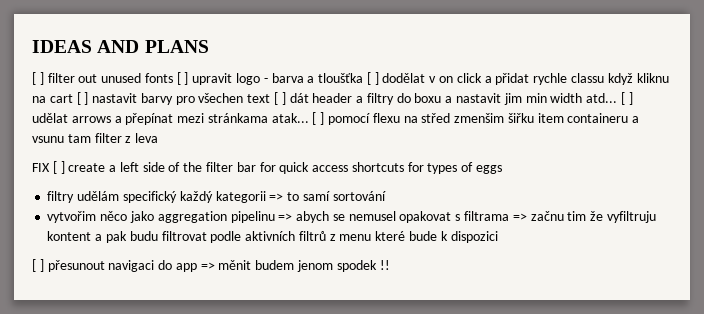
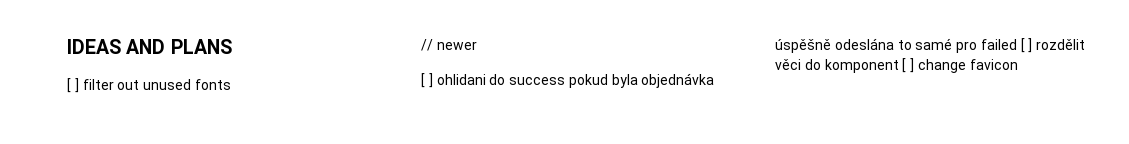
[176,72,669,85] [32,92,633,105] [32,112,640,125] [32,133,159,143] [32,161,503,174] [47,191,386,203] [47,211,656,223] [47,231,498,243] [32,259,390,272] [ ] upravit logo - barva a tloušťka [ ] dodělat v on click a přidat rychle classu když kliknu na cart [ ] nastavit barvy pro všechen text [ ] dát header a filtry do boxu a nastavit jim min width atd... [ ] udělat arrows a přepínat mezi stránkama atak... [ ] pomocí flexu na střed zmenšim šiřku item containeru a vsunu tam filter z leva // FIX [ ] create a left side of the filter bar for quick access shortcuts for types of eggs // filtry udělám specifický každý kategorii => to samí sortování // vytvořim něco jako aggregation pipelinu => abych se nemusel opakovat s filtrama => začnu tim že vyfiltruju kontent a pak budu filtrovat podle aktivních filtrů z menu které bude k dispozici // [ ] přesunout navigaci do app => měnit budem jenom spodek !! -> [421,39,477,51] [421,73,715,88] [775,38,1086,53] [775,58,1018,73] // // newer // [ ] ohlidani do success pokud byla objednávka úspěšně odeslána to samé pro failed [ ] rozdělit věci do komponent [ ] change favicon

